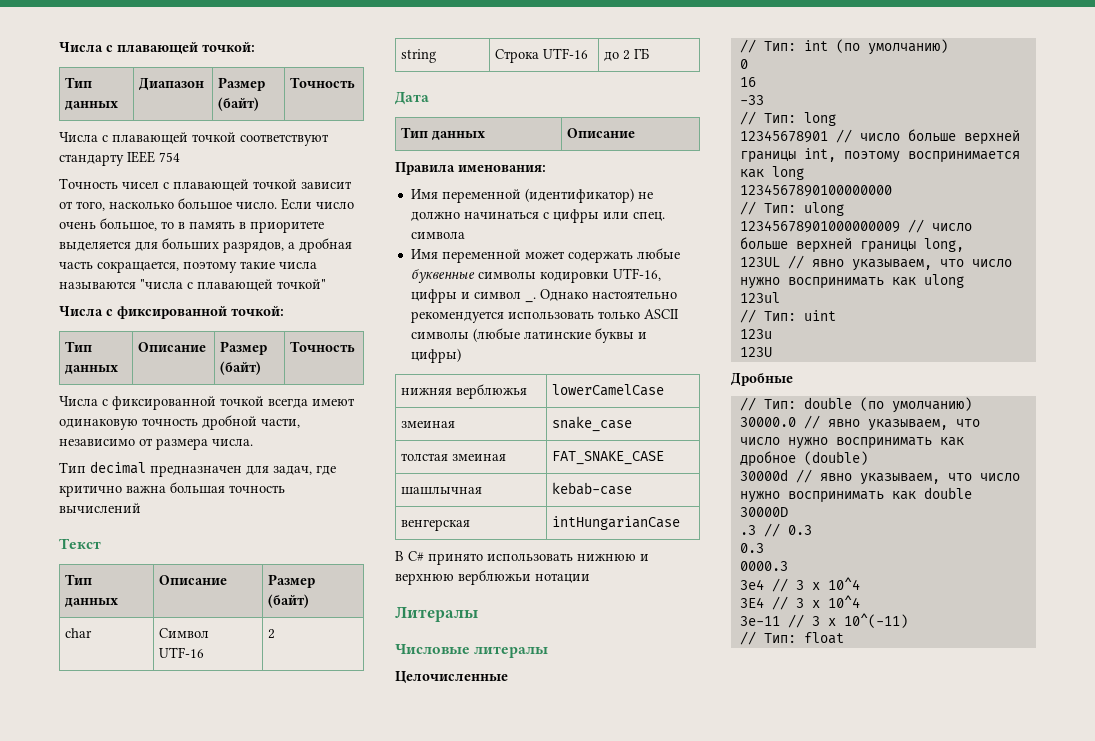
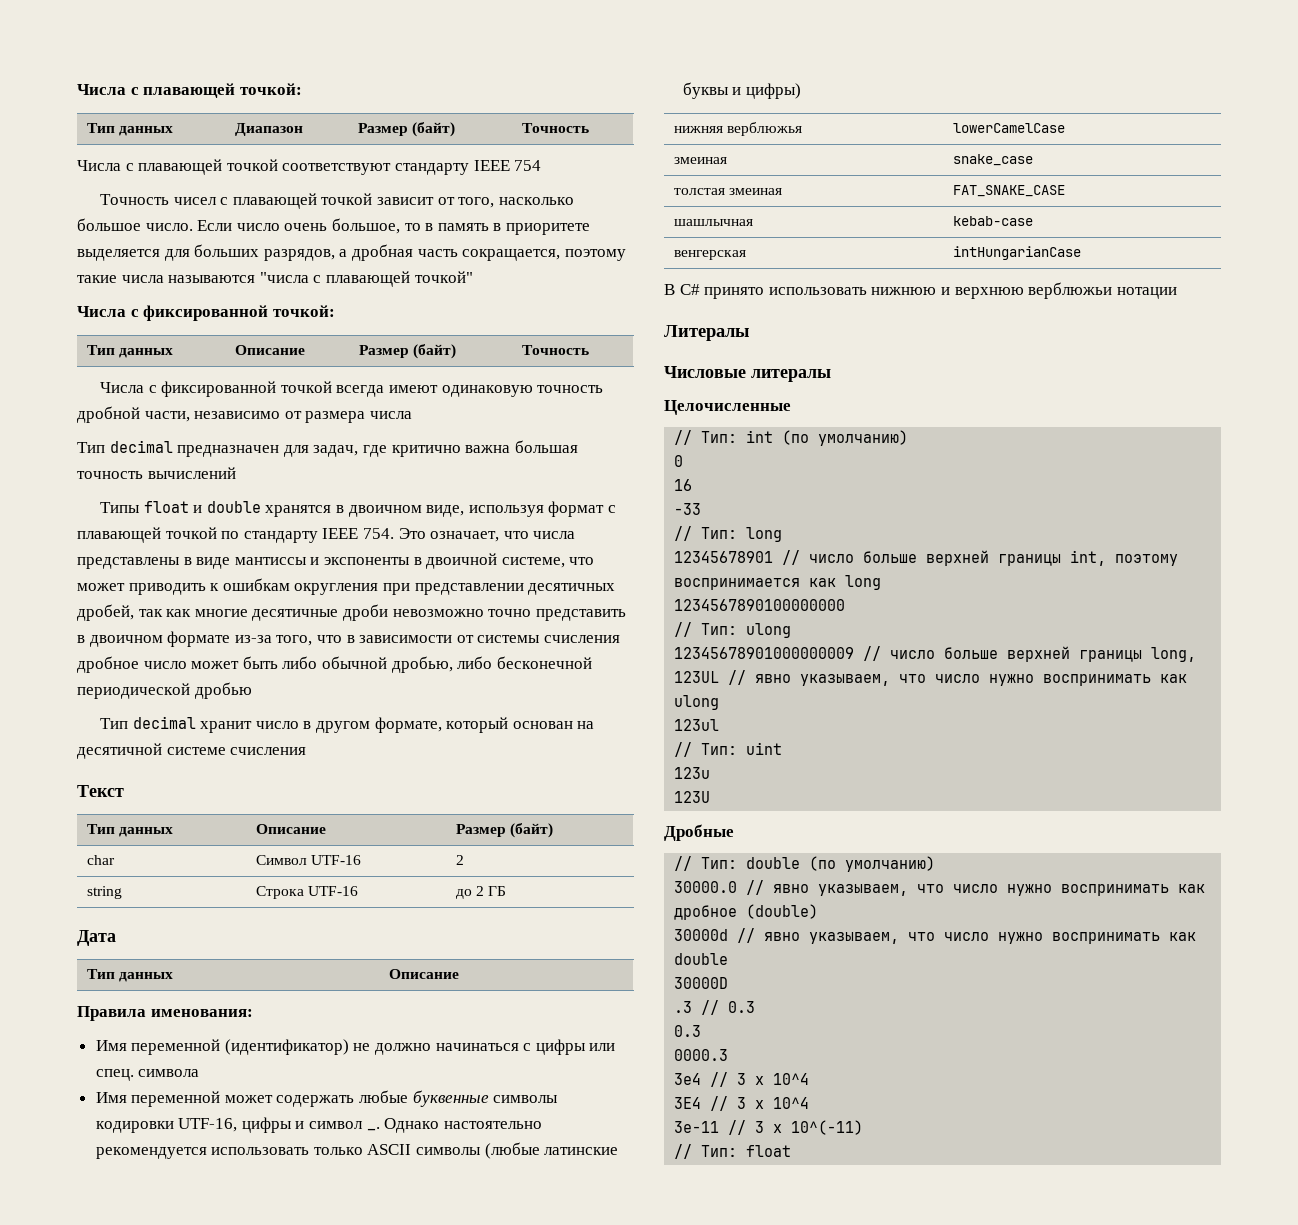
[212,439,253,446] числа. -> [369,411,412,419] числа
(141, 508) none -> [100,501,616,517] [77,527,576,543] [77,553,595,569] [77,578,616,595] [77,604,626,621] [77,631,620,647] [77,656,592,673] [77,682,252,699] [100,716,595,733] [77,743,307,759] // Типы float и double хранятся в двоичном виде, используя формат с плавающей точкой по стандарту IEEE 754. Это означает, что числа представлены в виде мантиссы и экспоненты в двоичной системе, что может приводить к ошибкам округления при представлении десятичных дробей, так как многие десятичные дроби невозможно точно представить в двоичном формате из-за того, что в зависимости от системы счисления дробное число может быть либо обычной дробью, либо бесконечной периодической дробью // Тип decimal хранит число в другом формате, который основан на десятичной системе счисления

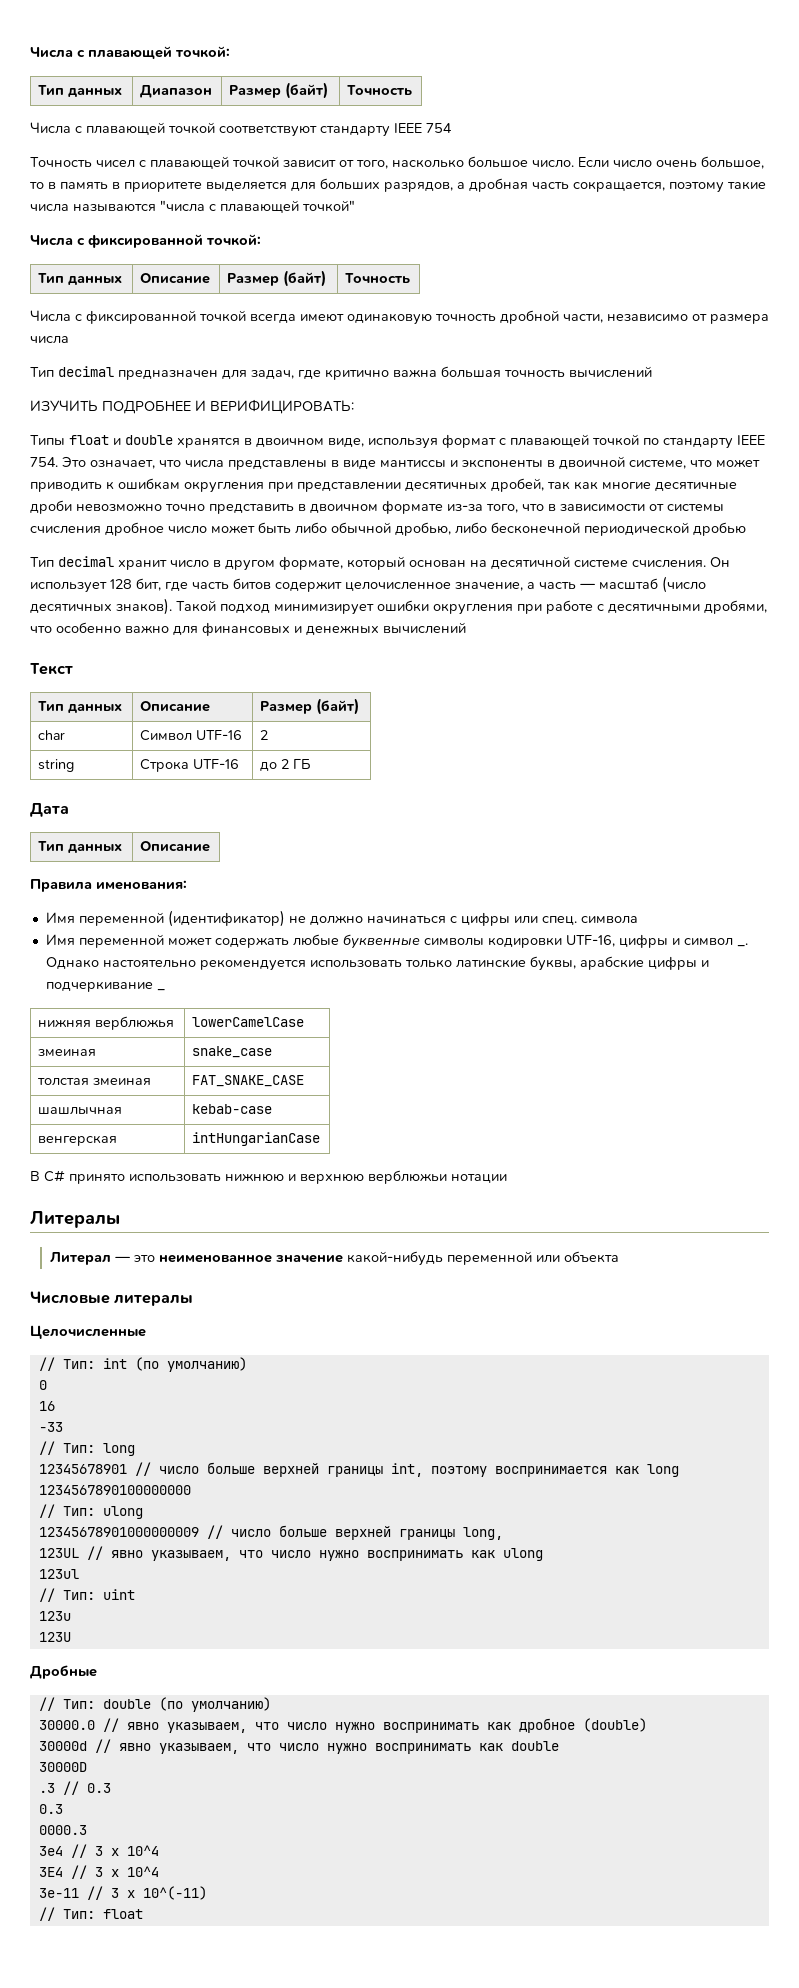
(236, 473) none -> [30,399,354,414] // ИЗУЧИТЬ ПОДРОБНЕЕ И ВЕРИФИЦИРОВАТЬ:
[230,747,307,755] счисления -> [632,557,730,568] [30,576,706,593] [30,598,767,615] [30,622,466,636] счисления. Он использует 128 бит, где часть битов содержит целочисленное значение, а часть — масштаб (число десятичных знаков). Такой подход минимизирует ошибки округления при работе с десятичными дробями, что особенно важно для финансовых и денежных вычислений
[367,1142,619,1159] [682,82,801,99] ASCII символы (любые латинские буквы и цифры) -> [454,956,709,971] [45,981,165,992] латинские буквы, арабские цифры и подчеркивание _
(749, 333) none -> [49,1251,619,1266] // Литерал — это неименованное значение какой-нибудь переменной или объекта

